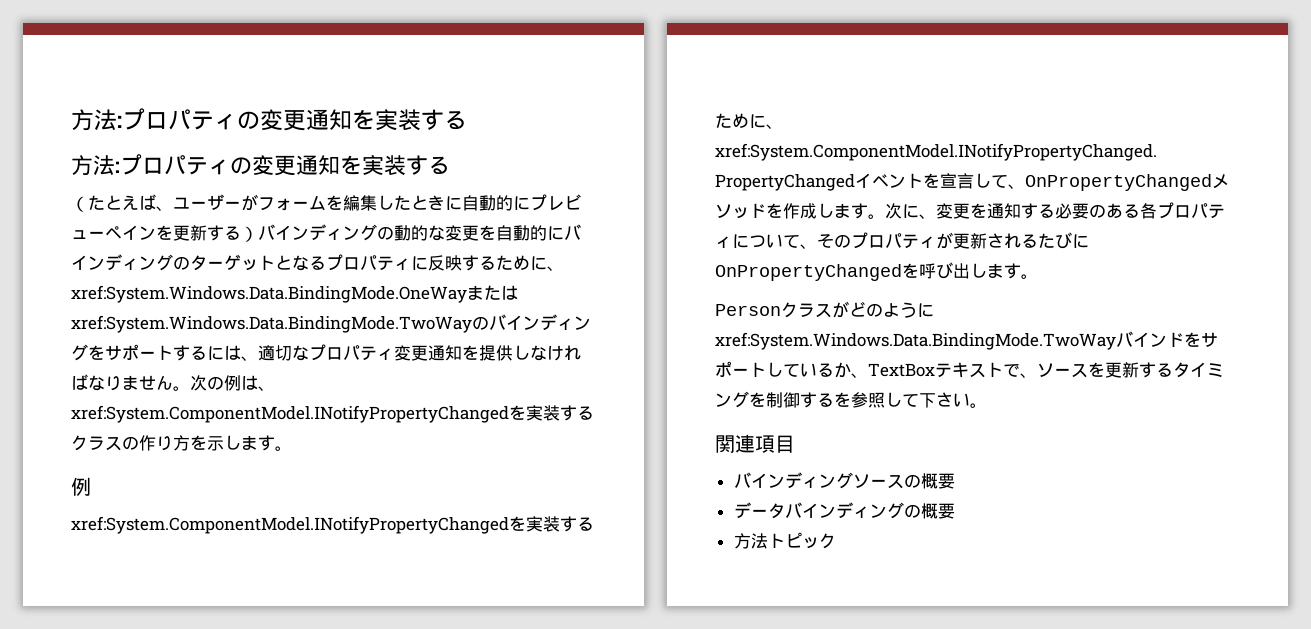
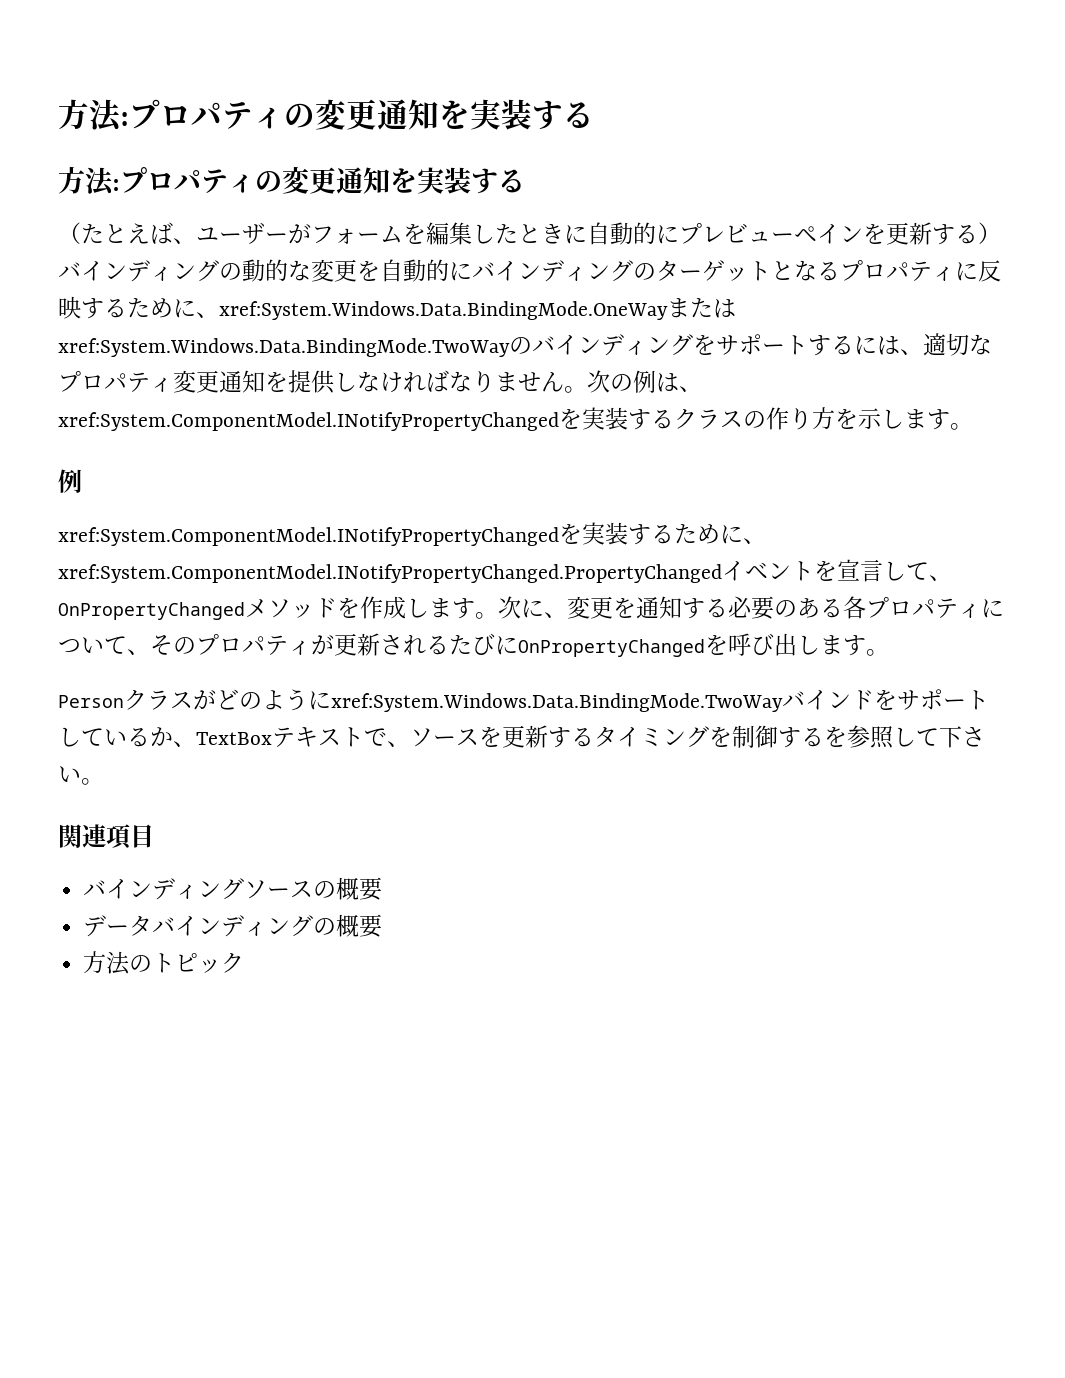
(768, 541) none -> [129,955,153,972] の

